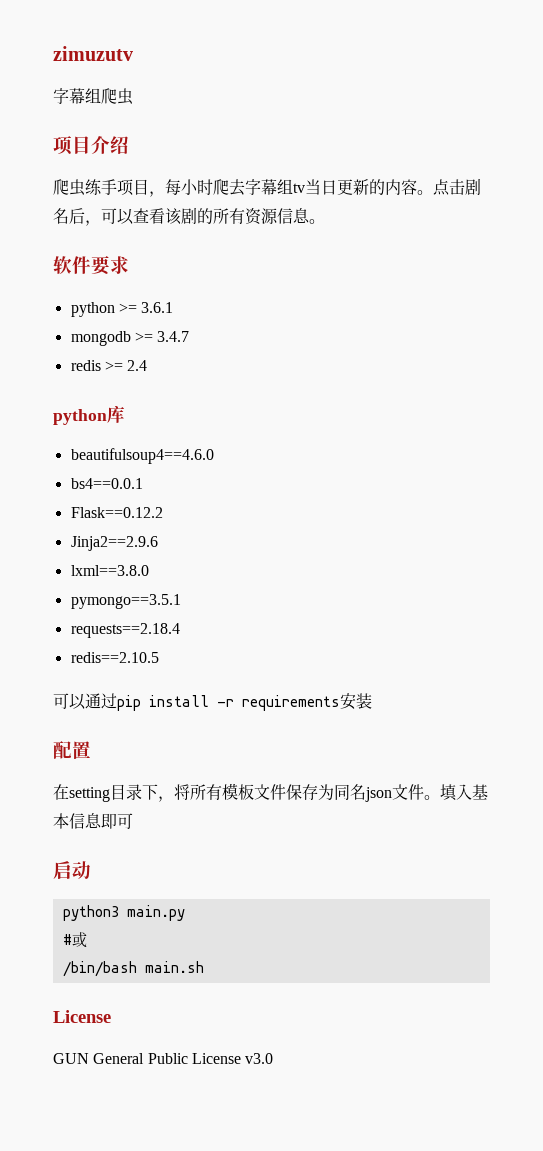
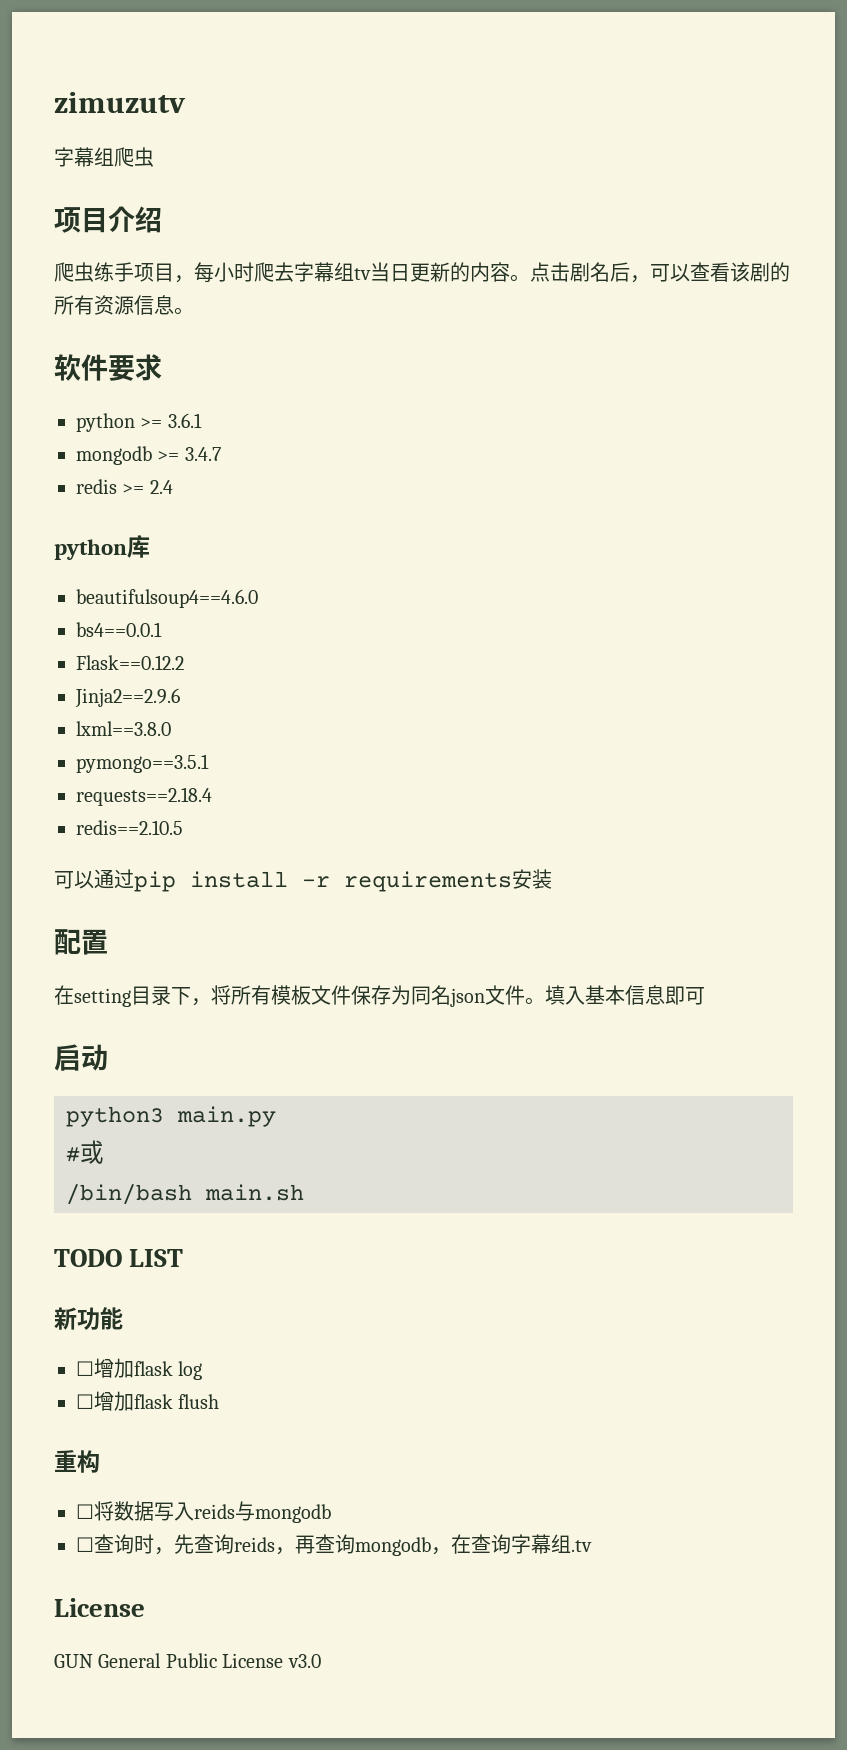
(204, 967) none -> [54,1249,184,1267] [54,1307,123,1330] [76,1358,203,1380] [76,1391,220,1411] [54,1450,100,1473] [76,1501,331,1523] [76,1534,592,1556] // TODO LIST // 新功能 // ☐增加flask log // ☐增加flask flush // 重构 // ☐将数据写入reids与mongodb // ☐查询时，先查询reids，再查询mongodb，在查询字幕组.tv

